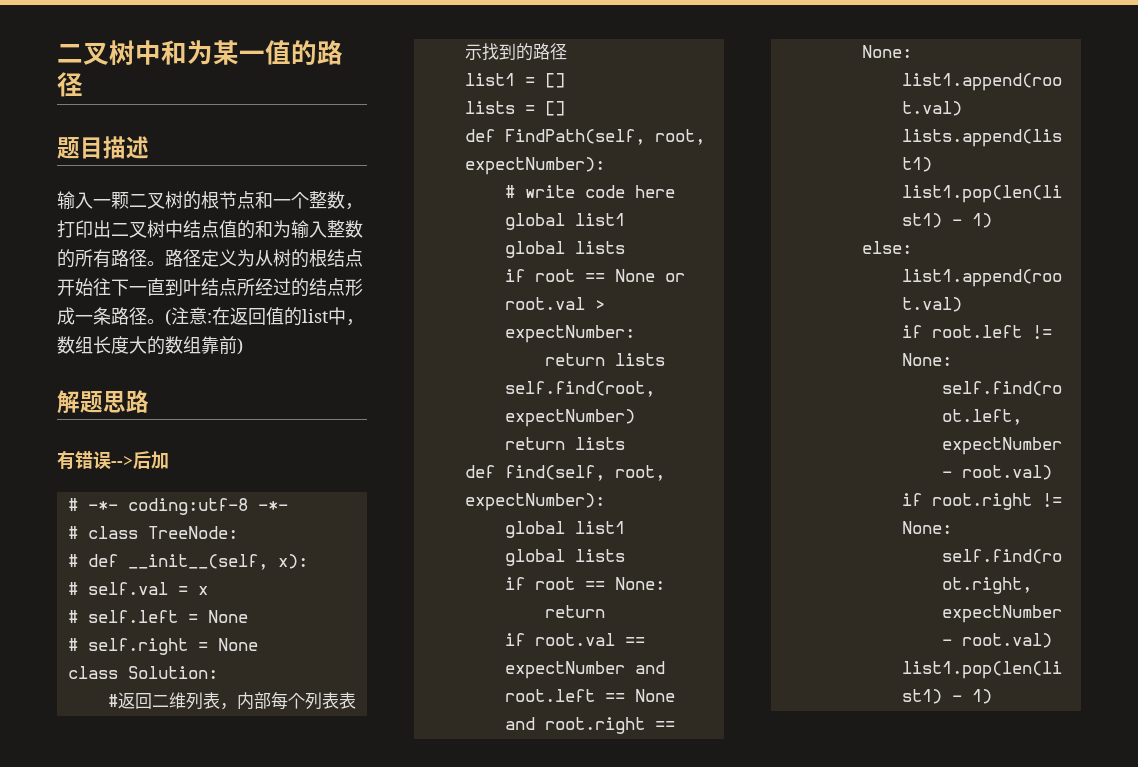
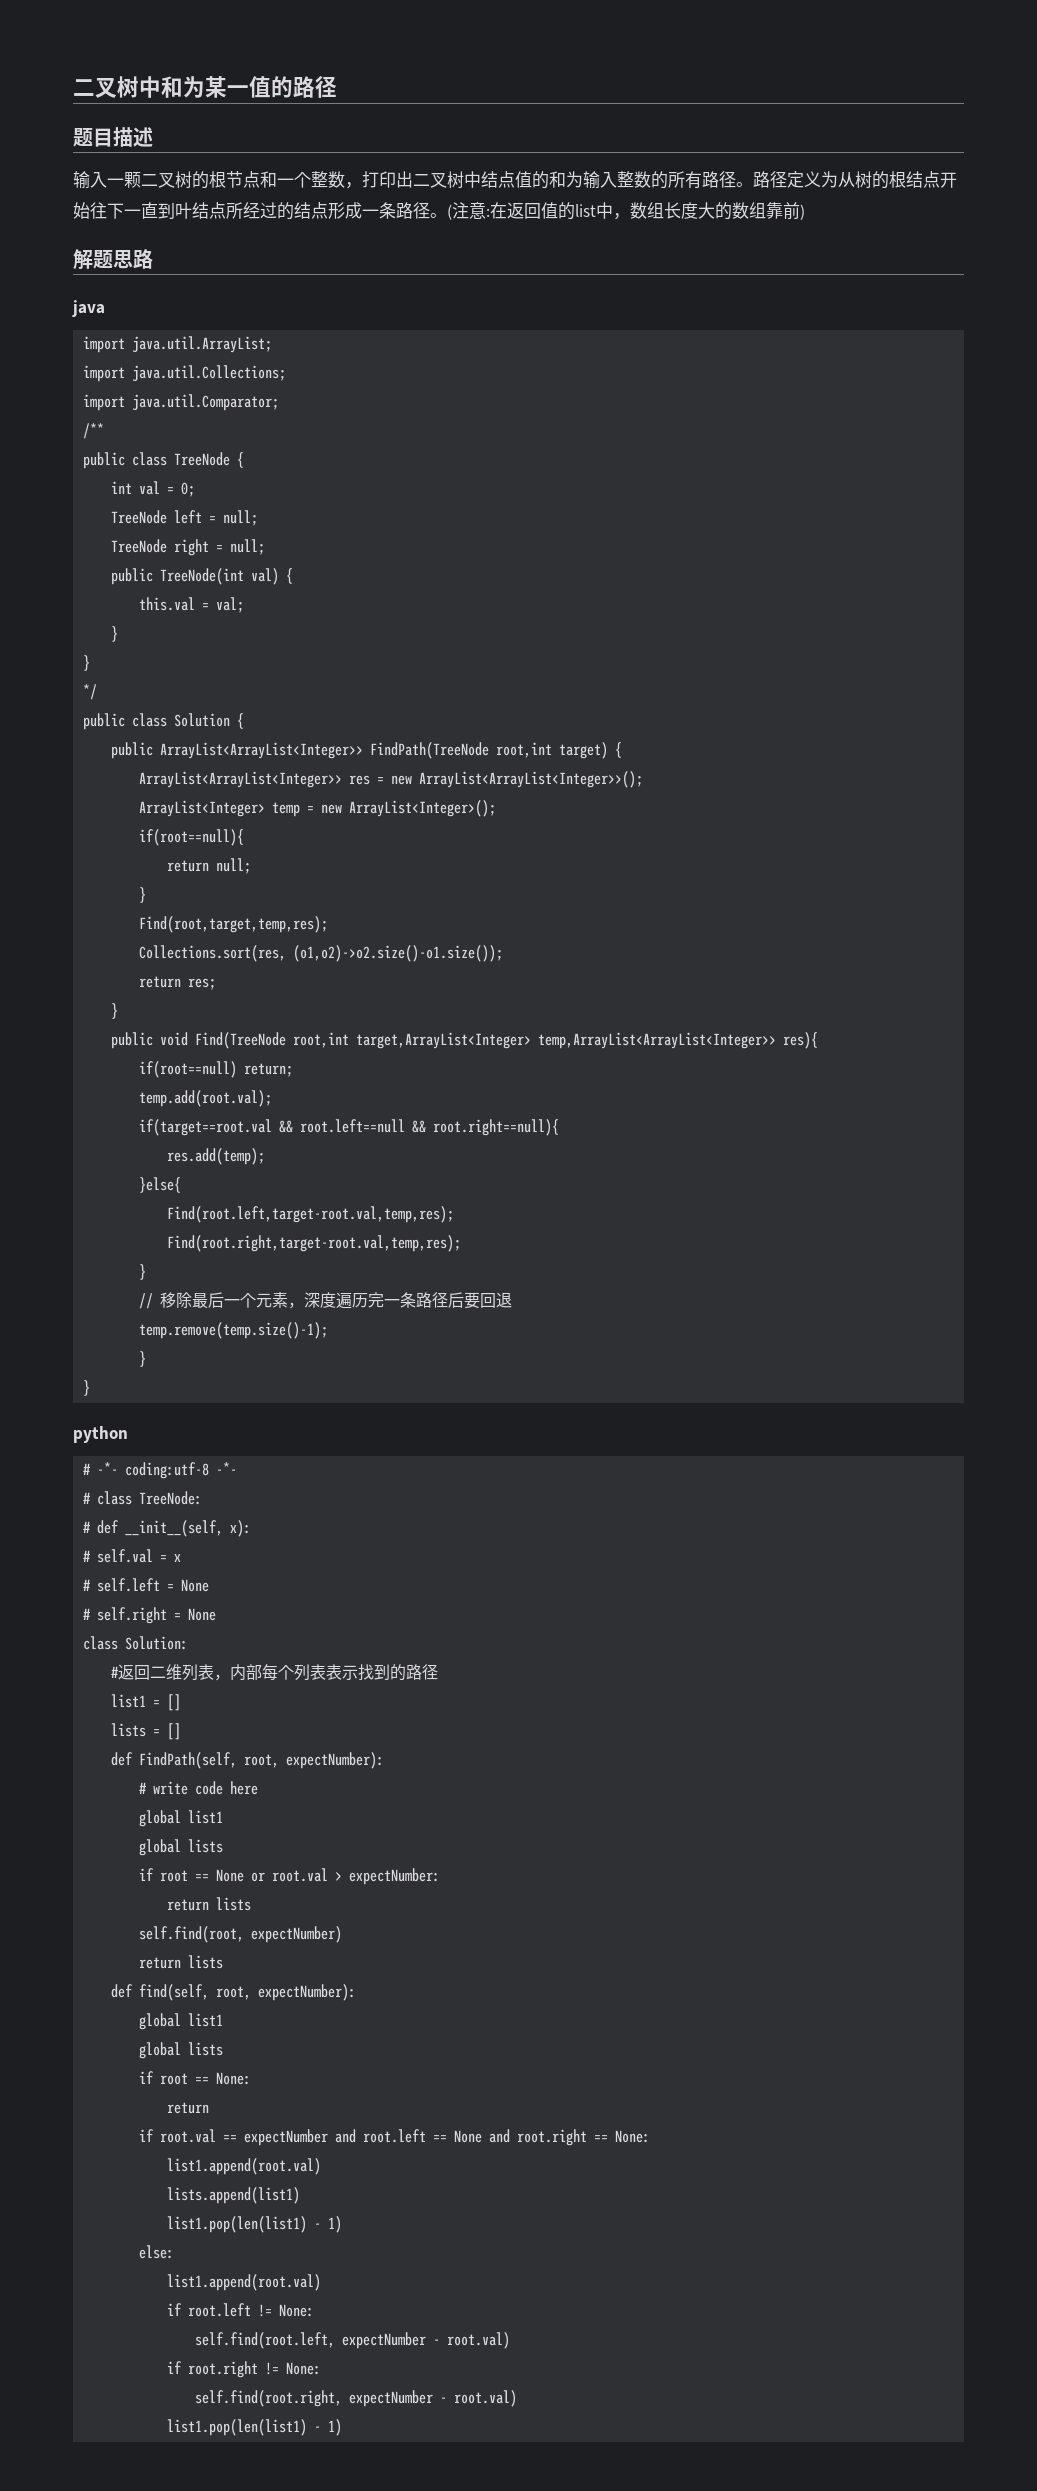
[57,451,169,469] 有错误-->后加 -> [72,300,105,317] [83,336,273,353] [83,365,287,382] [83,394,280,411] [83,423,105,439] [83,452,245,469] [111,481,196,497] [111,510,259,526] [111,539,266,556] [111,568,294,585] [139,597,245,613] [111,626,119,642] [83,655,91,671] [83,684,98,700] [83,713,245,730] [111,742,623,759] [139,771,644,788] [139,800,497,817] [139,829,245,846] [167,858,252,874] [139,887,147,903] [139,916,329,933] [139,945,504,962] [139,976,217,990] [111,1003,119,1019] [111,1032,819,1049] [139,1061,294,1078] [139,1090,273,1107] [139,1119,560,1136] [167,1148,266,1165] [139,1177,182,1193] [167,1206,455,1223] [167,1235,462,1252] [139,1264,147,1280] [139,1292,513,1309] [139,1322,329,1339] [139,1351,147,1367] [83,1380,91,1396] [73,1426,128,1443] java // import java.util.ArrayList; // import java.util.Collections; // import java.util.Comparator; // /** // public class TreeNode { // int val = 0; // TreeNode left = null; // TreeNode right = null; // public TreeNode(int val) { // this.val = val; // } // } // */ // public class Solution { // public ArrayList<ArrayList<Integer>> FindPath(TreeNode root,int target) { // ArrayList<ArrayList<Integer>> res = new ArrayList<ArrayList<Integer>>(); // ArrayList<Integer> temp = new ArrayList<Integer>(); // if(root==null){ // return null; // } // Find(root,target,temp,res); // Collections.sort(res, (o1,o2)->o2.size()-o1.size()); // return res; // } // public void Find(TreeNode root,int target,ArrayList<Integer> temp,ArrayList<ArrayList<Integer>> res){ // if(root==null) return; // temp.add(root.val); // if(target==root.val && root.left==null && root.right==null){ // res.add(temp); // }else{ // Find(root.left,target-root.val,temp,res); // Find(root.right,target-root.val,temp,res); // } // // 移除最后一个元素，深度遍历完一条路径后要回退 // temp.remove(temp.size()-1); // } // } // python

